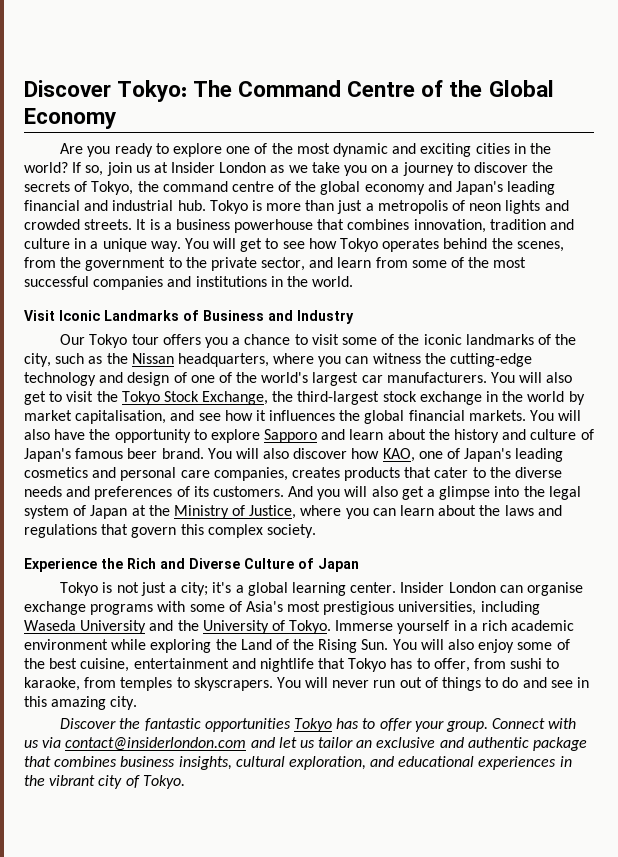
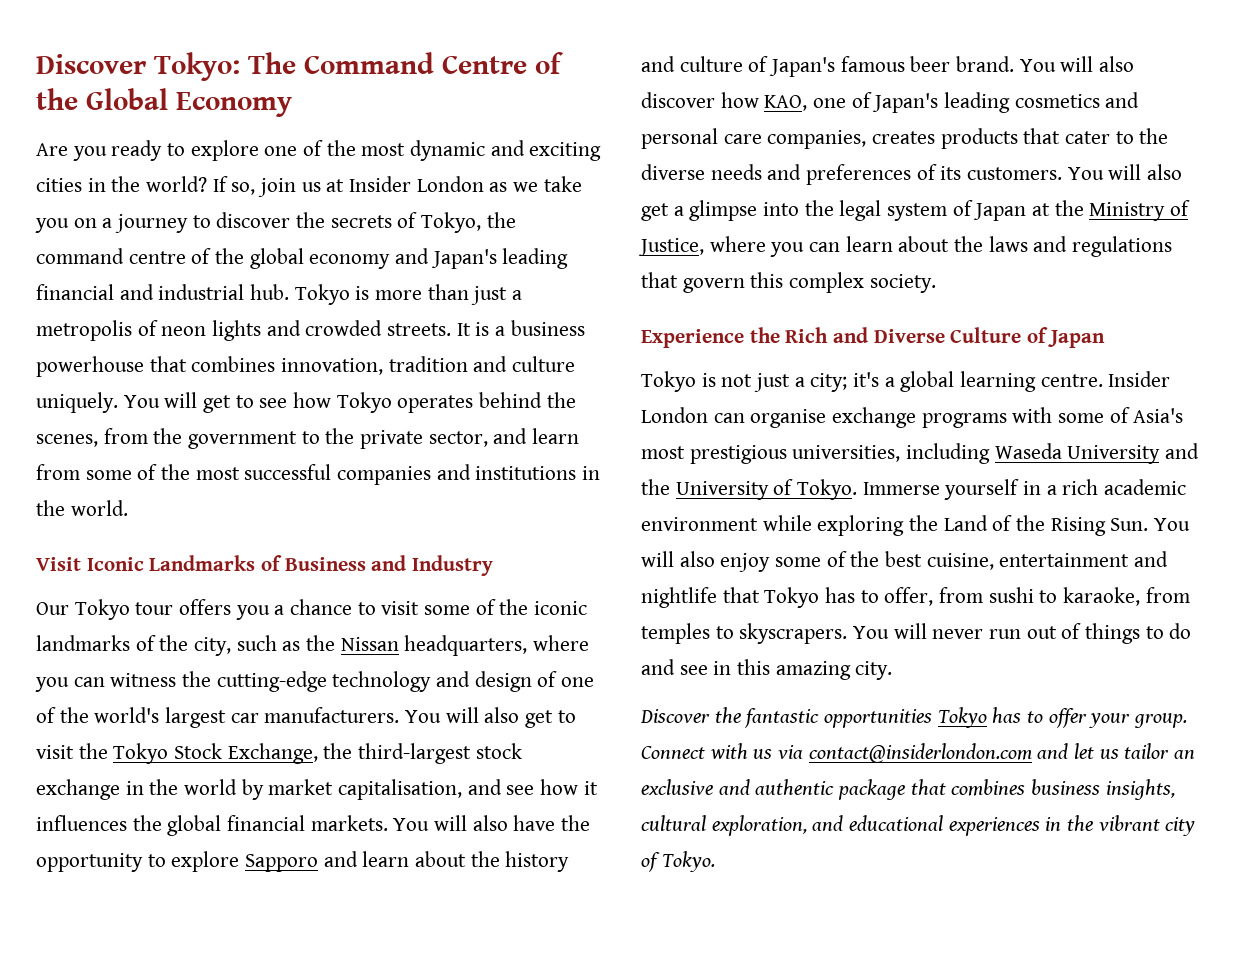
[74,238,181,252] in a unique way. -> [36,392,118,413] uniquely.
[288,486,341,500] And you -> [1067,167,1104,180] You
[350,582,397,593] center. -> [1040,374,1103,387] centre.

